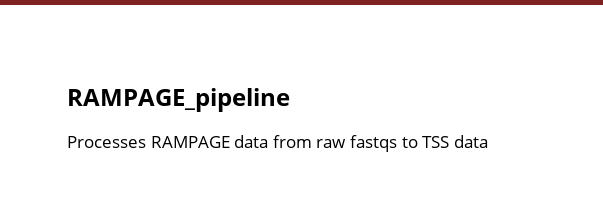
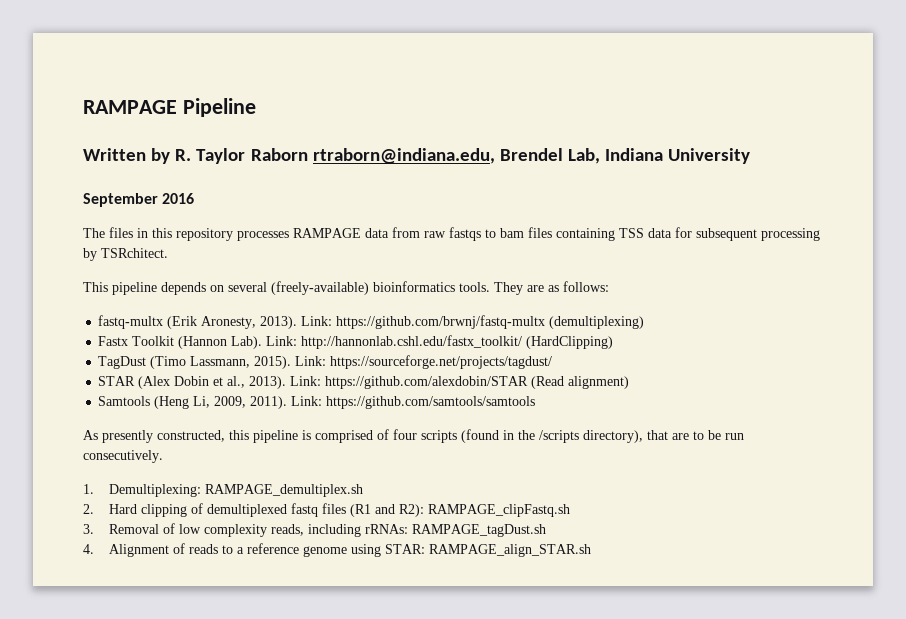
[67,88,290,112] [67,136,146,148] RAMPAGE_pipeline // Processes -> [83,98,256,117] [83,148,751,164] [83,193,195,207] [83,227,289,241] RAMPAGE Pipeline // Written by R. Taylor Raborn rtraborn@indiana.edu, Brendel Lab, Indiana University // September 2016 // The files in this repository processes
[422,135,488,148] TSS data -> [500,227,820,241] [83,248,168,261] [83,281,609,295] [98,315,645,329] [98,335,614,349] [98,355,553,369] [98,376,630,389] [98,396,536,409] [83,429,744,443] [83,450,163,463] [83,484,363,497] [83,503,570,517] [83,523,546,537] [83,543,591,557] bam files containing TSS data for subsequent processing by TSRchitect. // This pipeline depends on several (freely-available) bioinformatics tools. They are as follows: // fastq-multx (Erik Aronesty, 2013). Link: https://github.com/brwnj/fastq-multx (demultiplexing) // Fastx Toolkit (Hannon Lab). Link: http://hannonlab.cshl.edu/fastx_toolkit/ (HardClipping) // TagDust (Timo Lassmann, 2015). Link: https://sourceforge.net/projects/tagdust/ // STAR (Alex Dobin et al., 2013). Link: https://github.com/alexdobin/STAR (Read alignment) // Samtools (Heng Li, 2009, 2011). Link: https://github.com/samtools/samtools // As presently constructed, this pipeline is comprised of four scripts (found in the /scripts directory), that are to be run consecutively. // 1. Demultiplexing: RAMPAGE_demultiplex.sh // 2. Hard clipping of demultiplexed fastq files (R1 and R2): RAMPAGE_clipFastq.sh // 3. Removal of low complexity reads, including rRNAs: RAMPAGE_tagDust.sh // 4. Alignment of reads to a reference genome using STAR: RAMPAGE_align_STAR.sh

